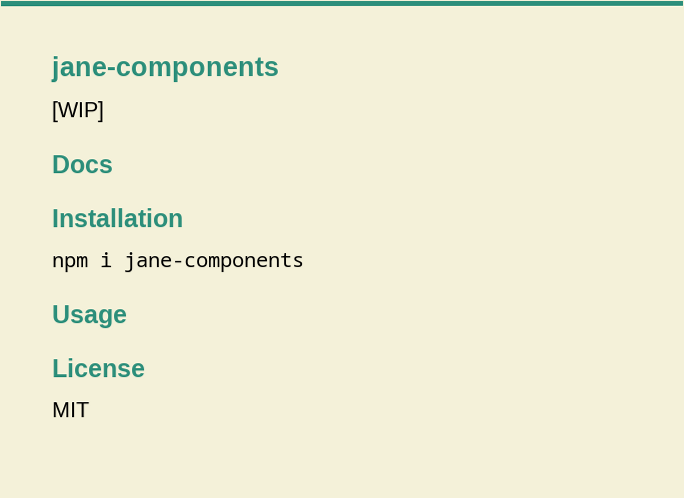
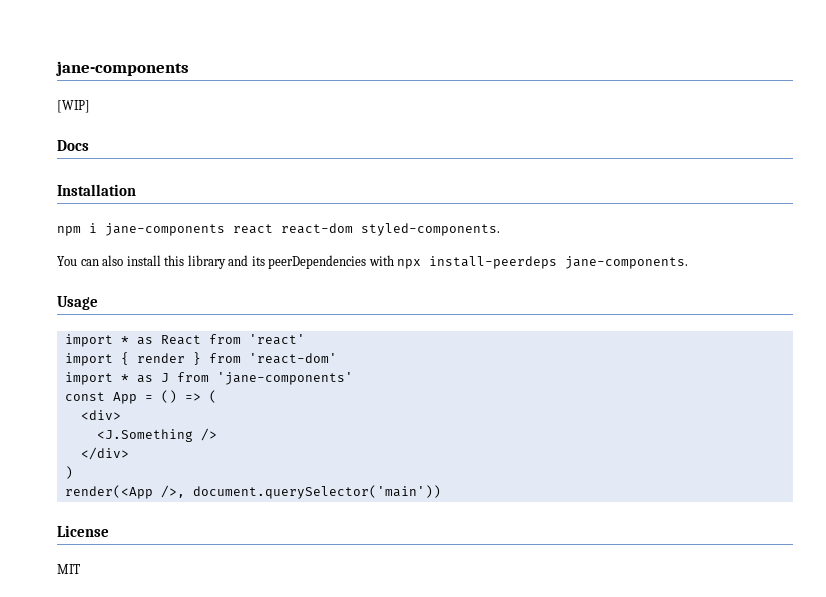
[52,305,128,329] // Usage -> [233,223,500,236] [57,255,689,269] [57,296,98,310] [64,334,305,347] [64,352,337,366] [64,372,353,385] [64,390,217,404] [80,410,121,420] [96,428,217,442] [80,447,129,460] [64,466,73,479] [64,485,441,499] react react-dom styled-components. // You can also install this library and its peerDependencies with npx install-peerdeps jane-components. // Usage // import * as React from 'react' // import { render } from 'react-dom' // import * as J from 'jane-components' // const App = () => ( // <div> // <J.Something /> // </div> // ) // render(<App />, document.querySelector('main'))

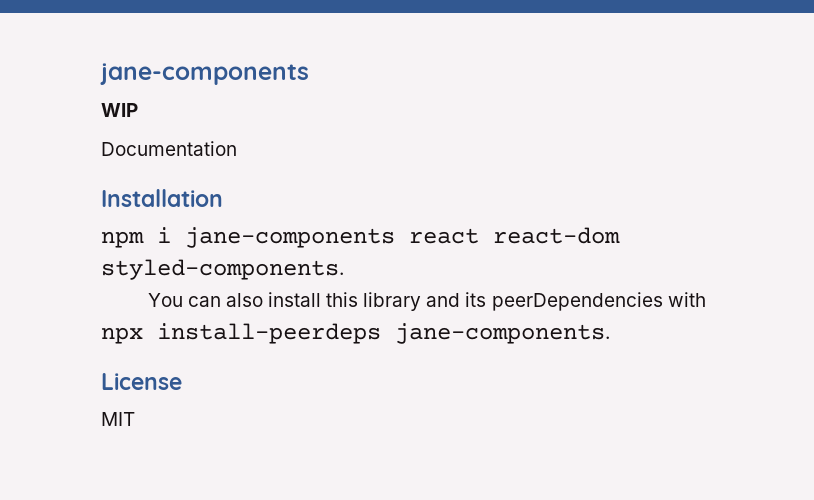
[57,100,90,113] [57,140,89,151] [WIP] // Docs -> [101,103,138,117] [101,141,237,156] WIP // Documentation
[57,296,98,310] [64,334,305,347] [64,352,337,366] [64,372,353,385] [64,390,217,404] [80,410,121,420] [96,428,217,442] [80,447,129,460] [64,466,73,479] [64,485,441,499] // Usage // import * as React from 'react' // import { render } from 'react-dom' // import * as J from 'jane-components' // const App = () => ( // <div> // <J.Something /> // </div> // ) // render(<App />, document.querySelector('main')) -> (610, 333) none

